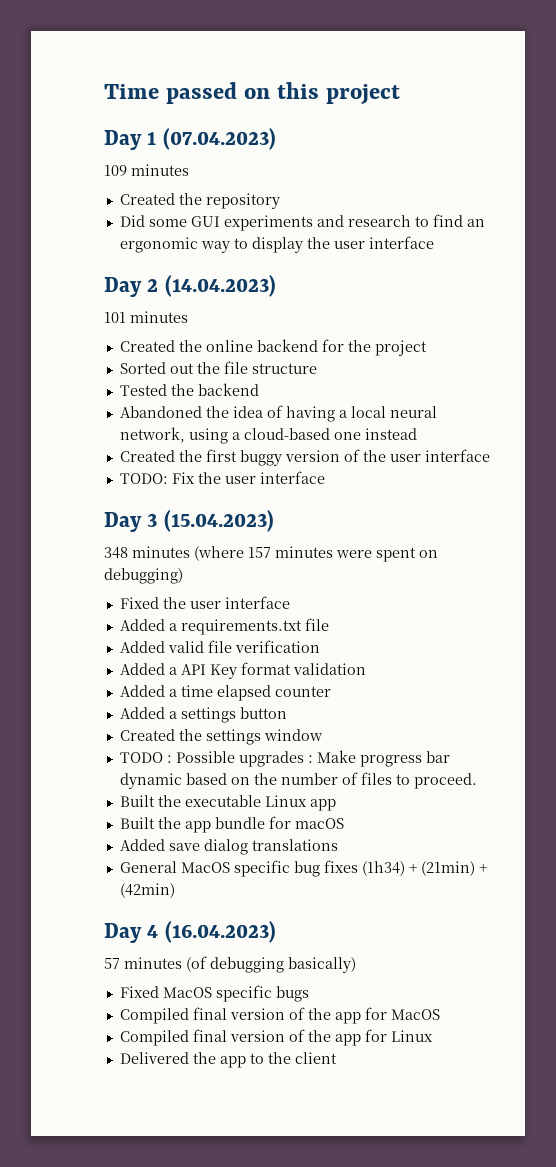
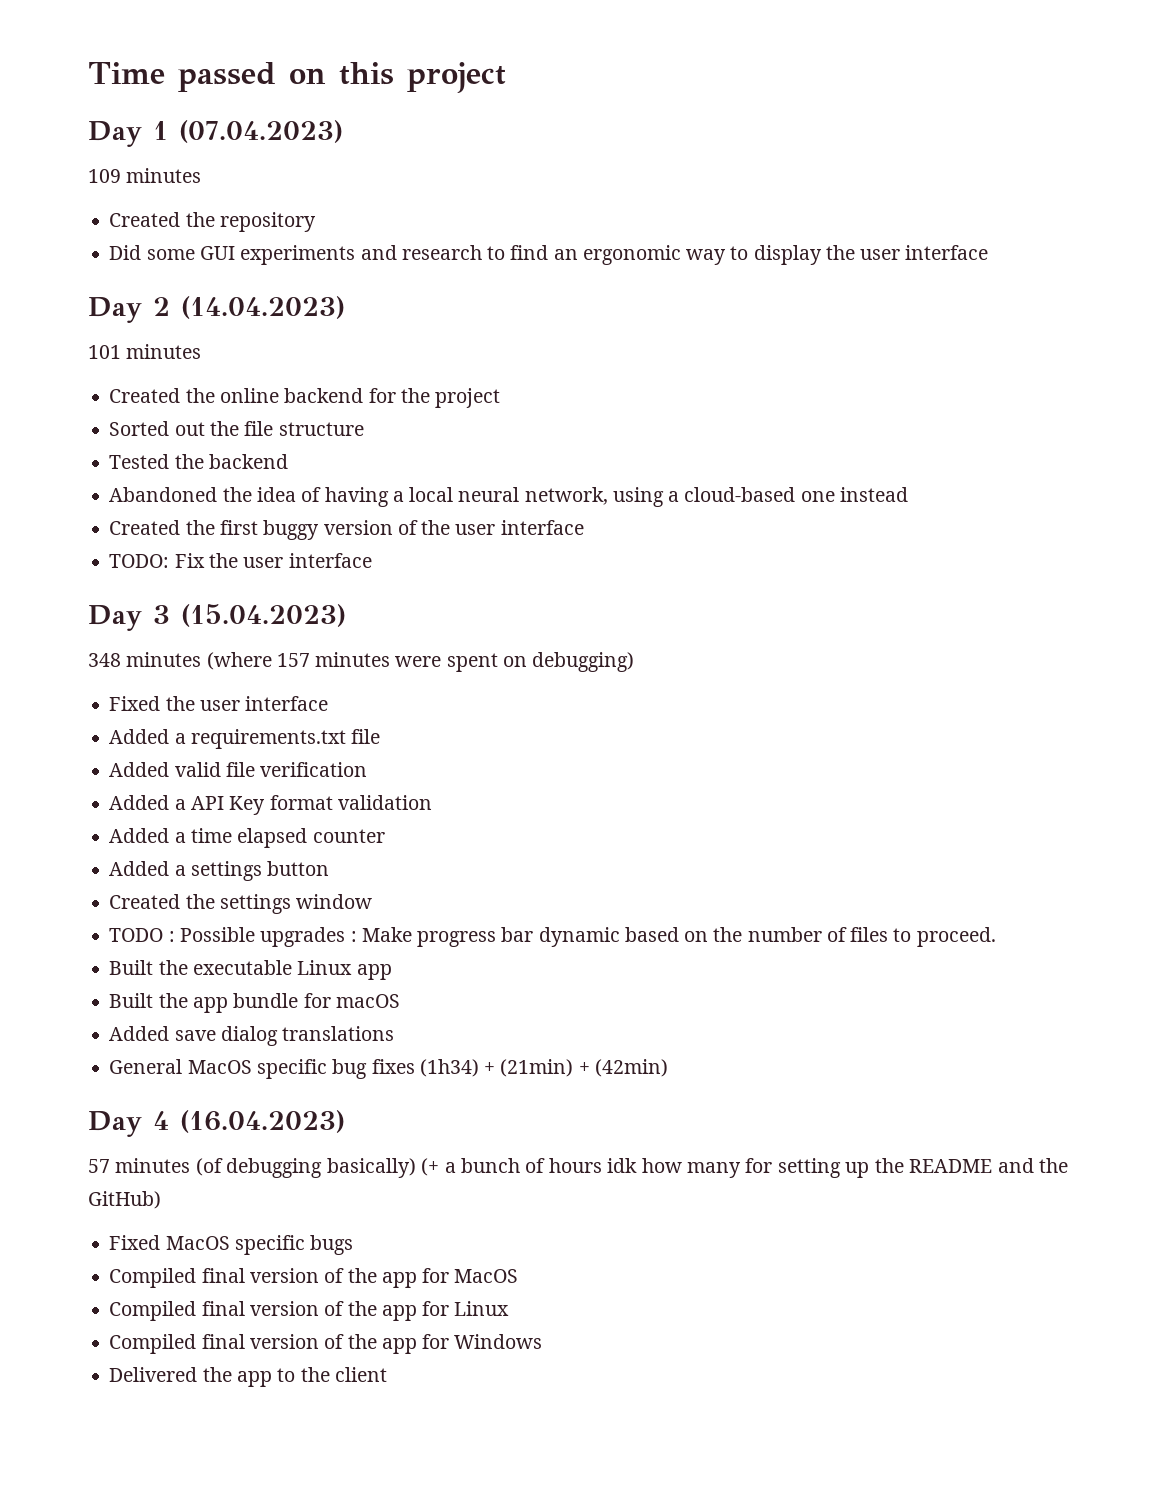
(356, 965) none -> [421,1158,1069,1178] [88,1191,161,1209] (+ a bunch of hours idk how many for setting up the README and the GitHub)
(433, 1036) none -> [109,1334,543,1354] // Compiled final version of the app for Windows

